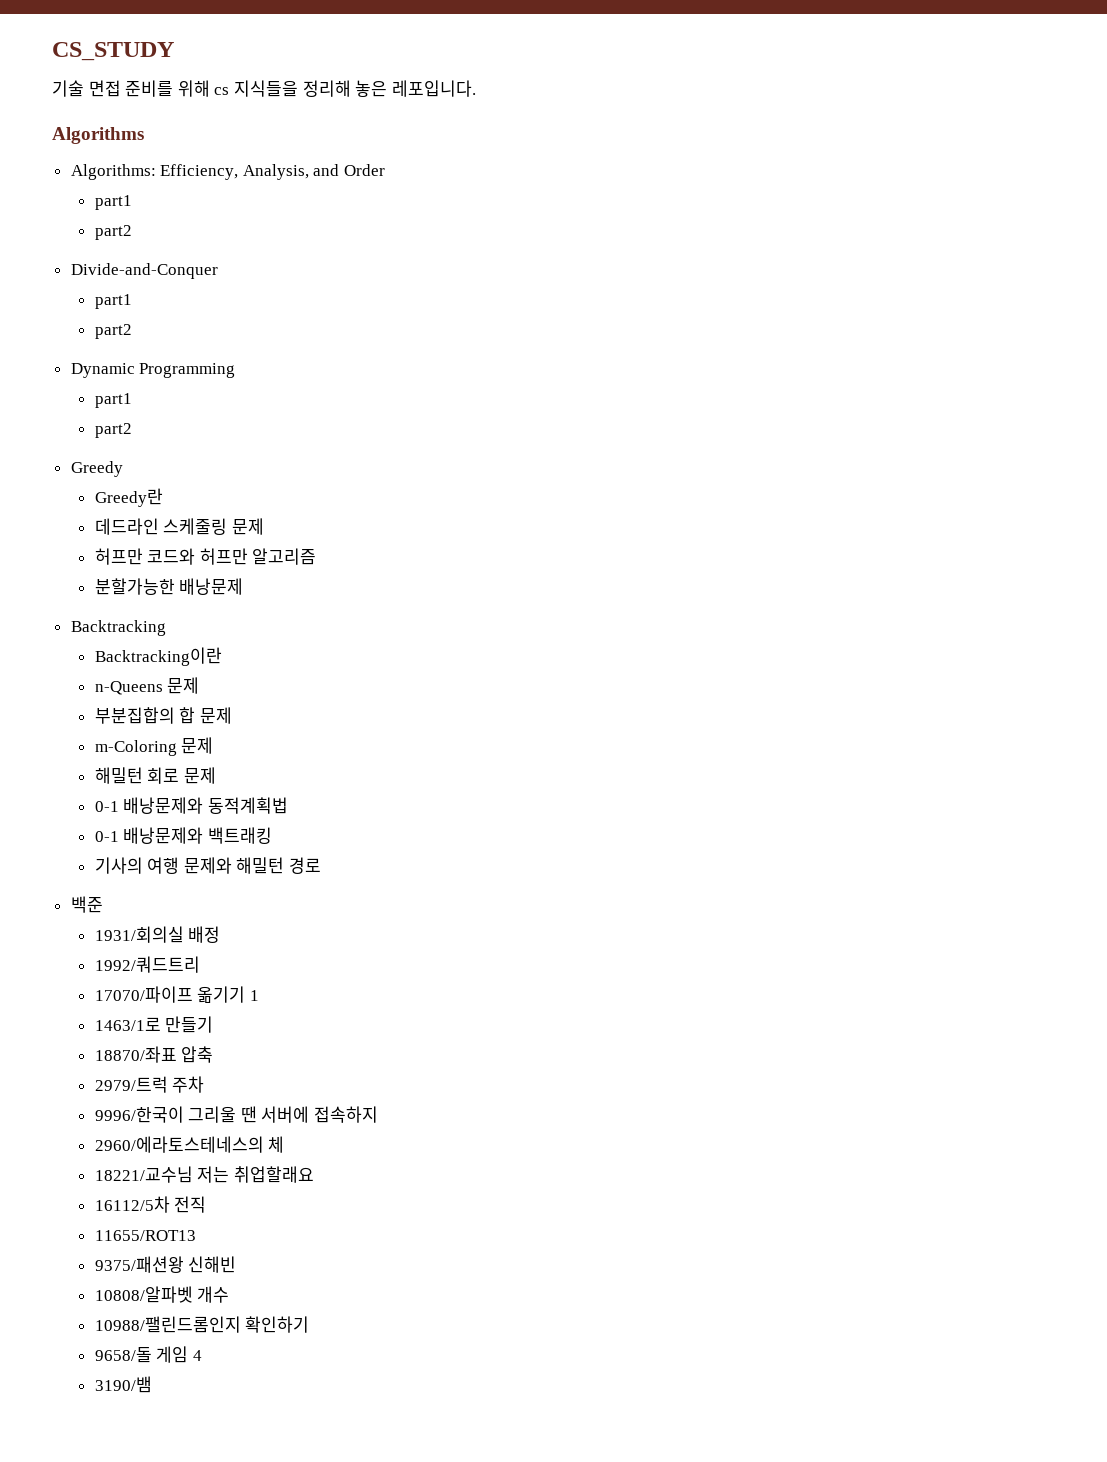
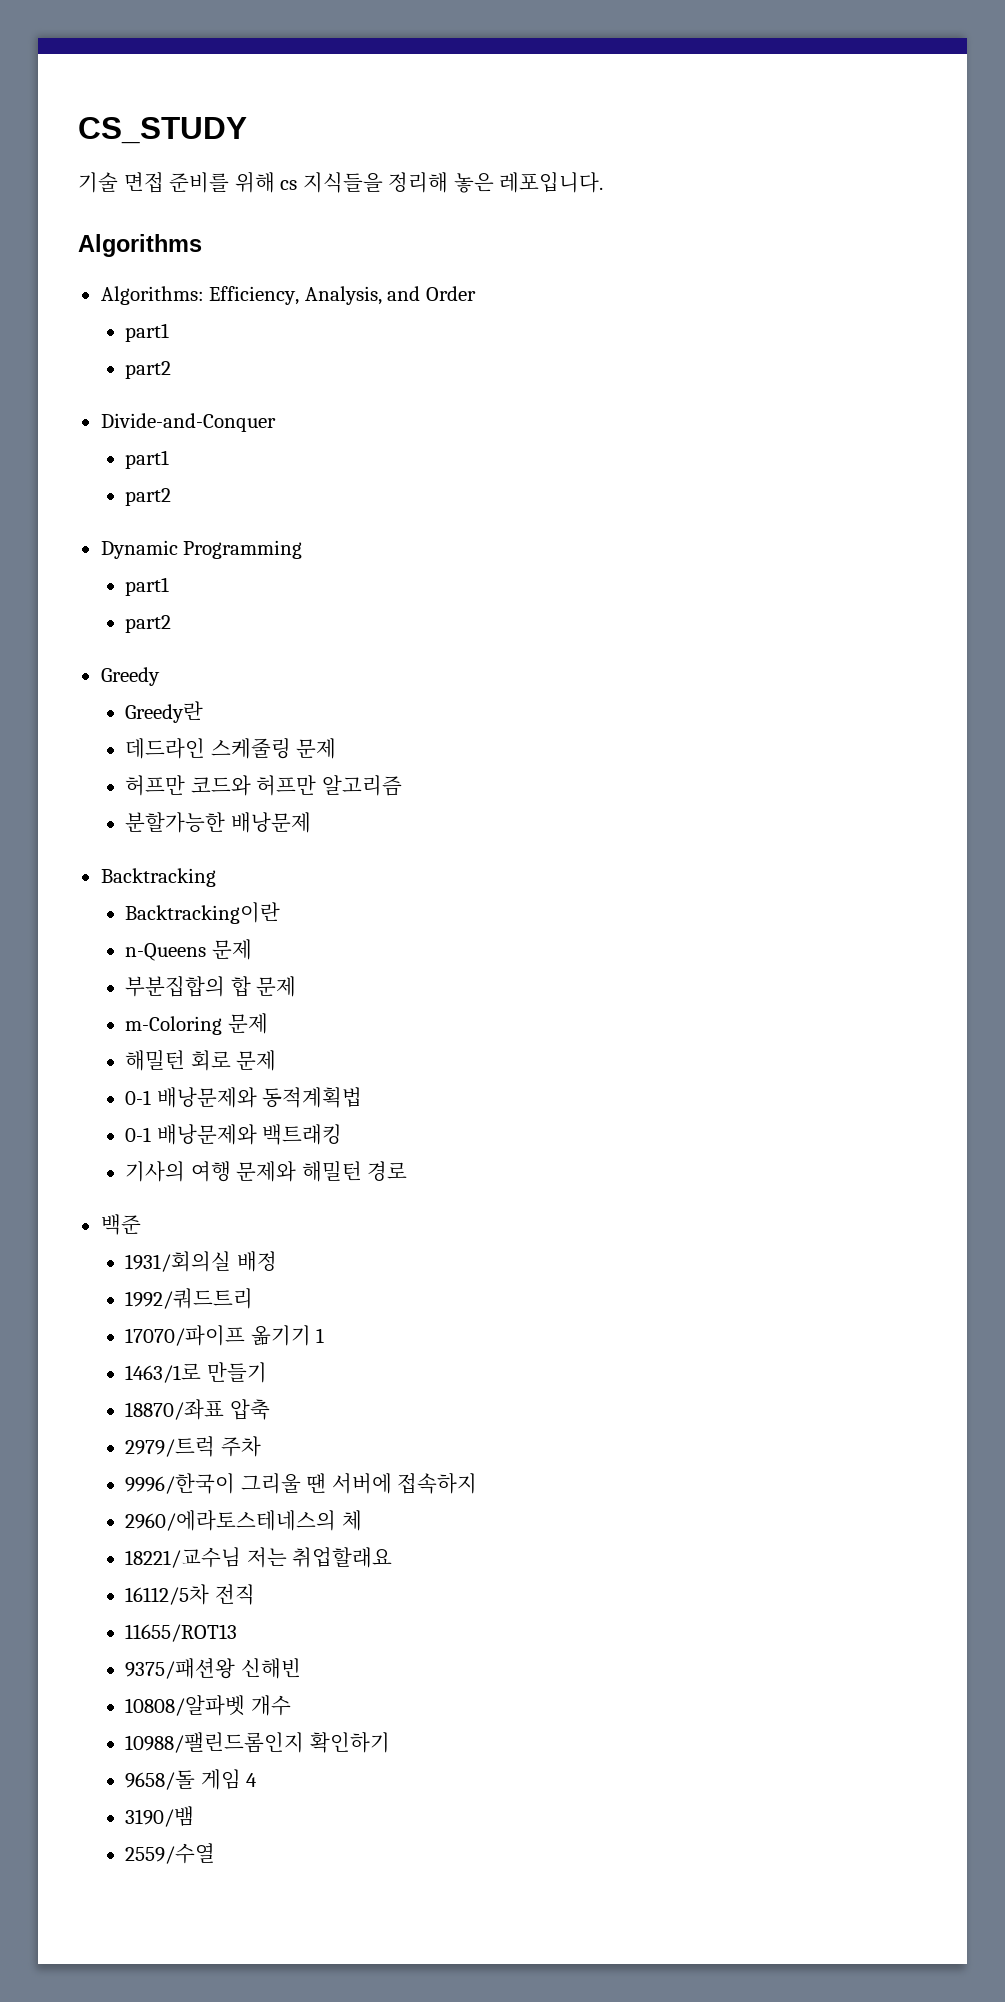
(152, 1384) none -> [125,1843,216,1864] // 2559/수열

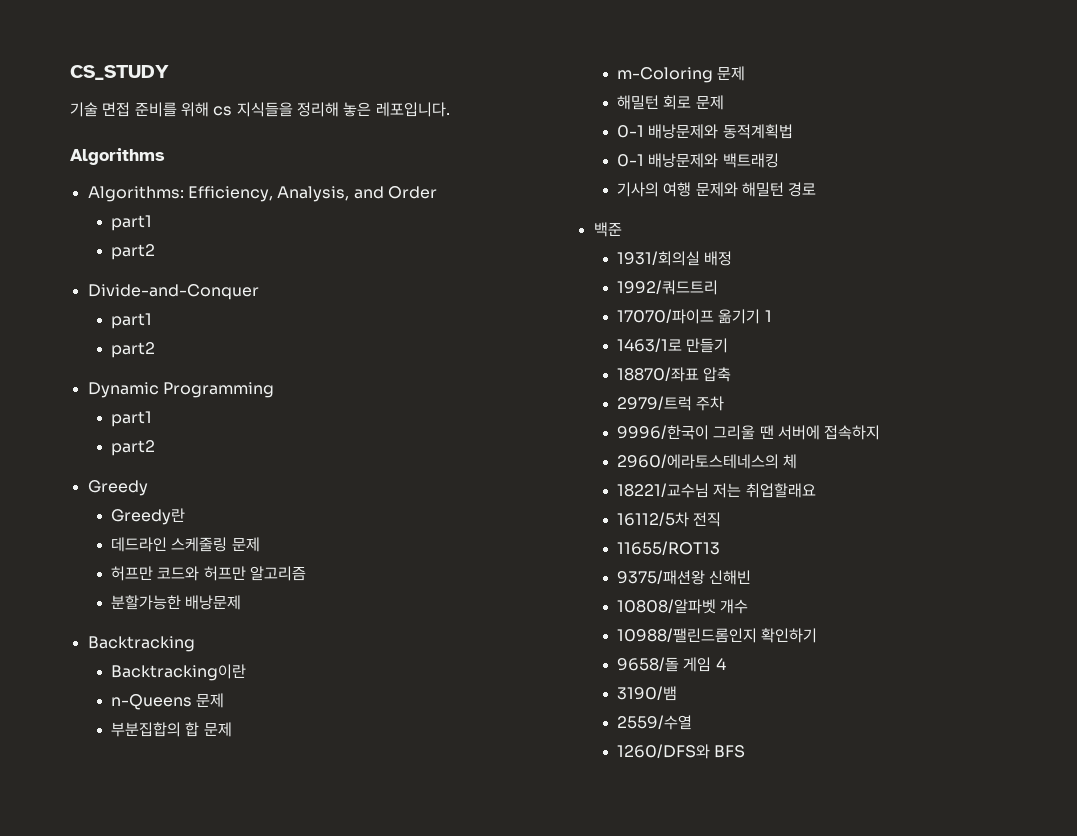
(216, 1853) none -> [616,744,746,759] // 1260/DFS와 BFS

